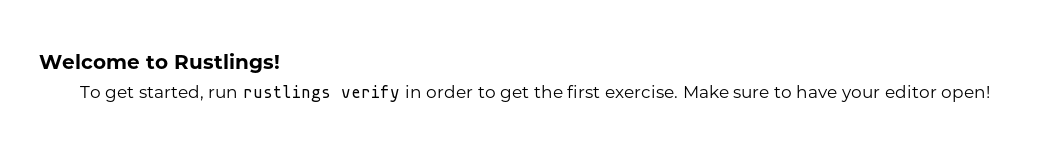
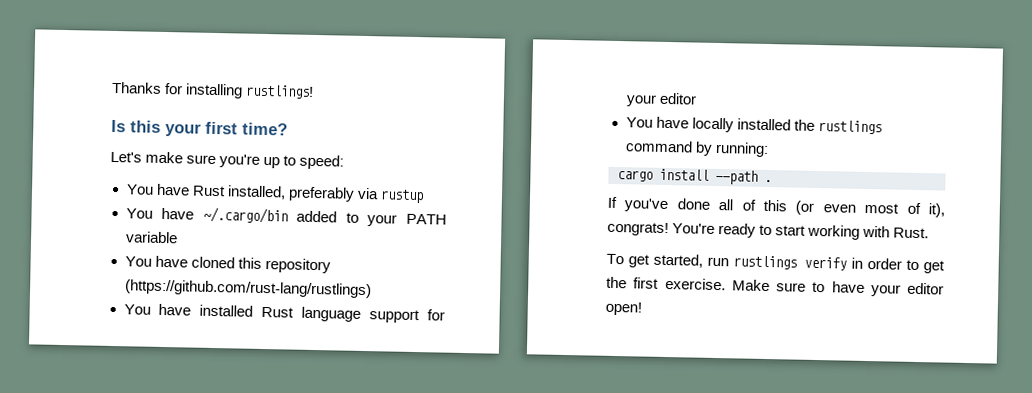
[39,53,280,73] Welcome to Rustlings! -> [111,81,315,99] [111,119,288,137] [110,151,345,170] [125,183,424,204] [125,206,447,227] [125,231,178,244] [124,255,331,274] [123,279,372,299] [123,303,445,324] [625,92,697,107] [625,116,882,135] [624,140,769,158] [617,168,772,185] [607,196,945,218] [607,221,930,240] Thanks for installing rustlings! // Is this your first time? // Let's make sure you're up to speed: // You have Rust installed, preferably via rustup // You have ~/.cargo/bin added to your PATH variable // You have cloned this repository (https://github.com/rust-lang/rustlings) // You have installed Rust language support for your editor // You have locally installed the rustlings command by running: // cargo install --path . // If you've done all of this (or even most of it), congrats! You're ready to start working with Rust.

